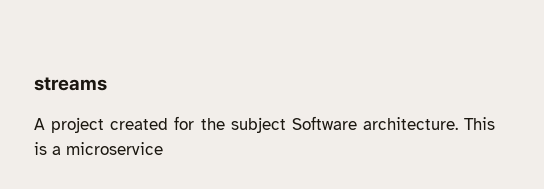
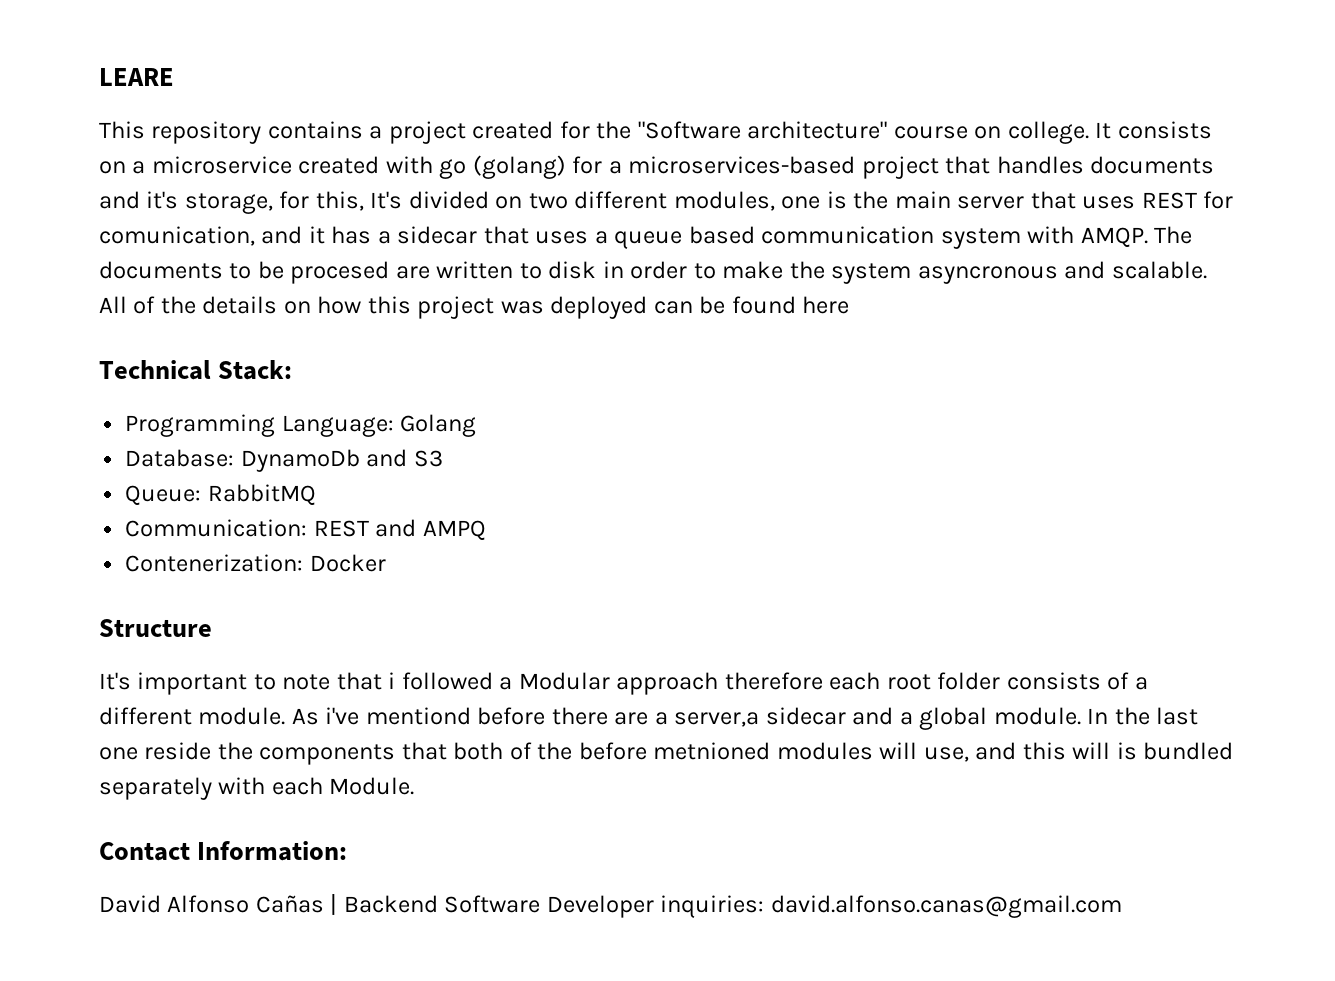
[34,77,107,91] [34,116,495,133] [34,142,163,155] streams // A project created for the subject Software architecture. This is a microservice -> [99,68,174,86] [99,121,1212,144] [99,155,1215,179] [99,191,1234,214] [99,226,1193,249] [99,261,1207,284] [99,296,850,319] [99,360,293,380] [125,414,477,437] [125,449,443,472] [125,484,316,506] [125,519,486,541] [125,554,386,572] [99,619,212,637] [99,672,1148,695] [99,707,1199,730] [99,742,1234,765] [99,777,415,800] [99,841,348,861] [99,894,1122,918] LEARE // This repository contains a project created for the "Software architecture" course on college. It consists on a microservice created with go (golang) for a microservices-based project that handles documents and it's storage, for this, It's divided on two different modules, one is the main server that uses REST for comunication, and it has a sidecar that uses a queue based communication system with AMQP. The documents to be procesed are written to disk in order to make the system asyncronous and scalable. All of the details on how this project was deployed can be found here // Technical Stack: // Programming Language: Golang // Database: DynamoDb and S3 // Queue: RabbitMQ // Communication: REST and AMPQ // Contenerization: Docker // Structure // It's important to note that i followed a Modular approach therefore each root folder consists of a different module. As i've mentiond before there are a server,a sidecar and a global module. In the last one reside the components that both of the before metnioned modules will use, and this will is bundled separately with each Module. // Contact Information: // David Alfonso Cañas | Backend Software Developer inquiries: david.alfonso.canas@gmail.com

